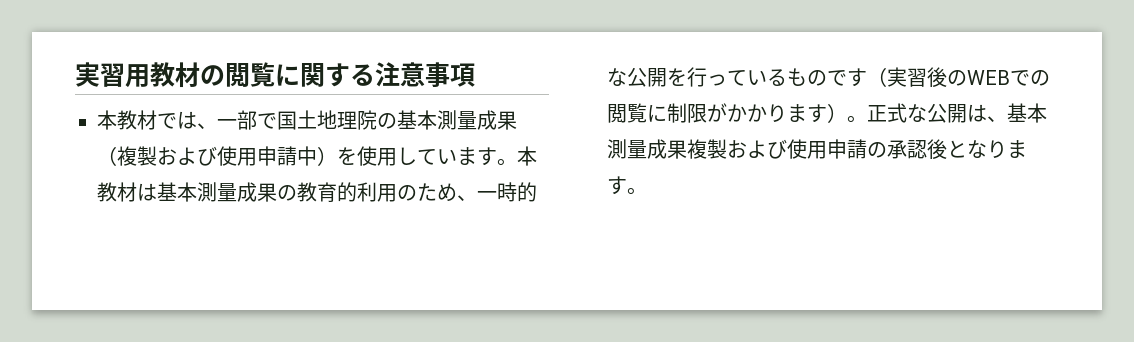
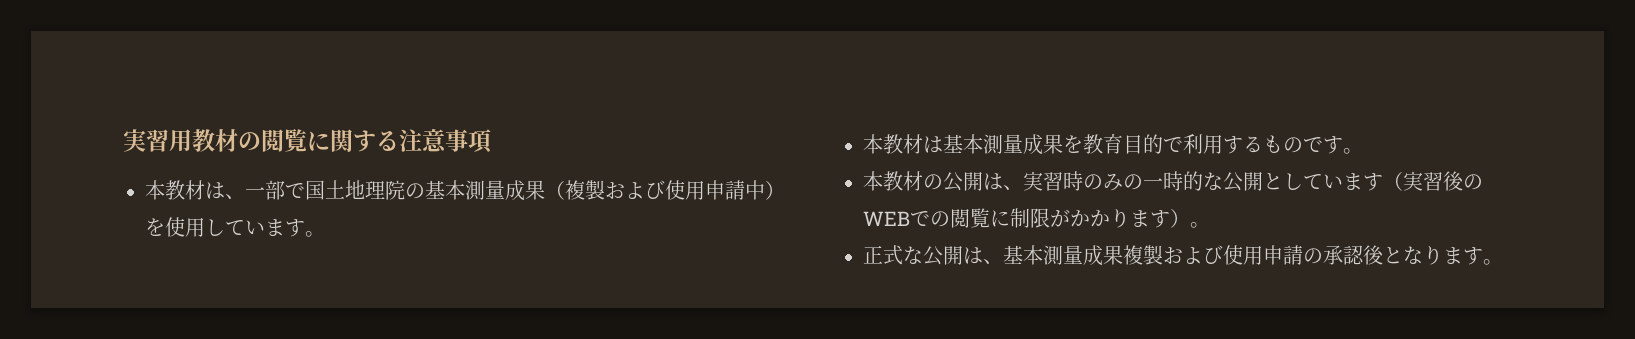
[157,113,177,129] で -> (205, 190) none
(517, 162) none -> (325, 234) //
[277,182,537,202] [607,67,847,87] の教育的利用のため、一時的な公開を行っているもので -> [1063,134,1363,154] [863,171,1363,192] を教育目的で利用するものです。 // 本教材の公開は、実習時のみの一時的な公開としていま
(867, 119) none -> (1210, 225) //

